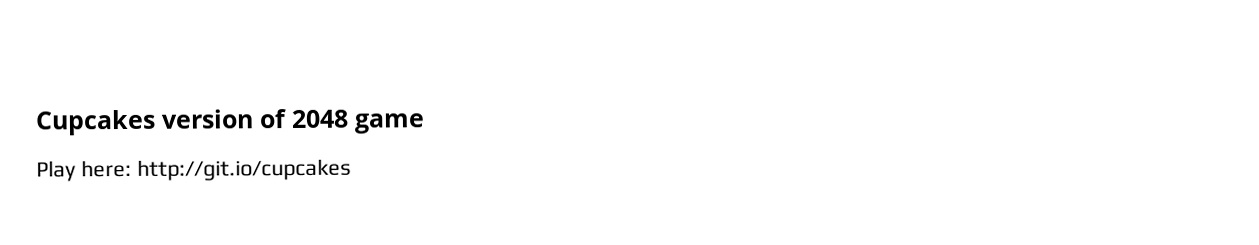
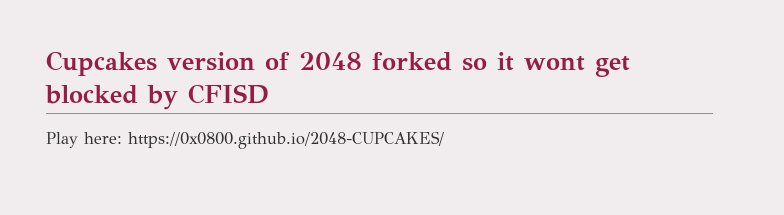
[354,113,425,134] game -> [372,52,630,77] [45,84,269,110] forked so it wont get blocked by CFISD
[136,158,351,181] http://git.io/cupcakes -> [128,131,444,149] https://0x0800.github.io/2048-CUPCAKES/

